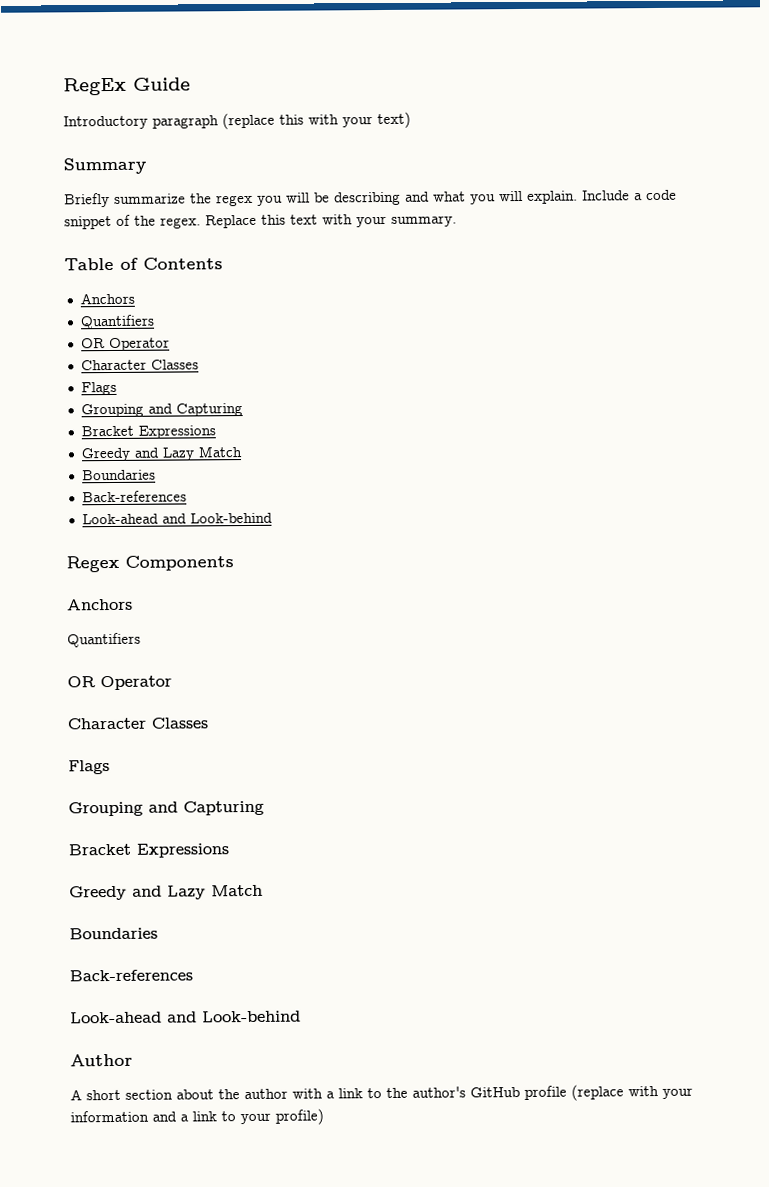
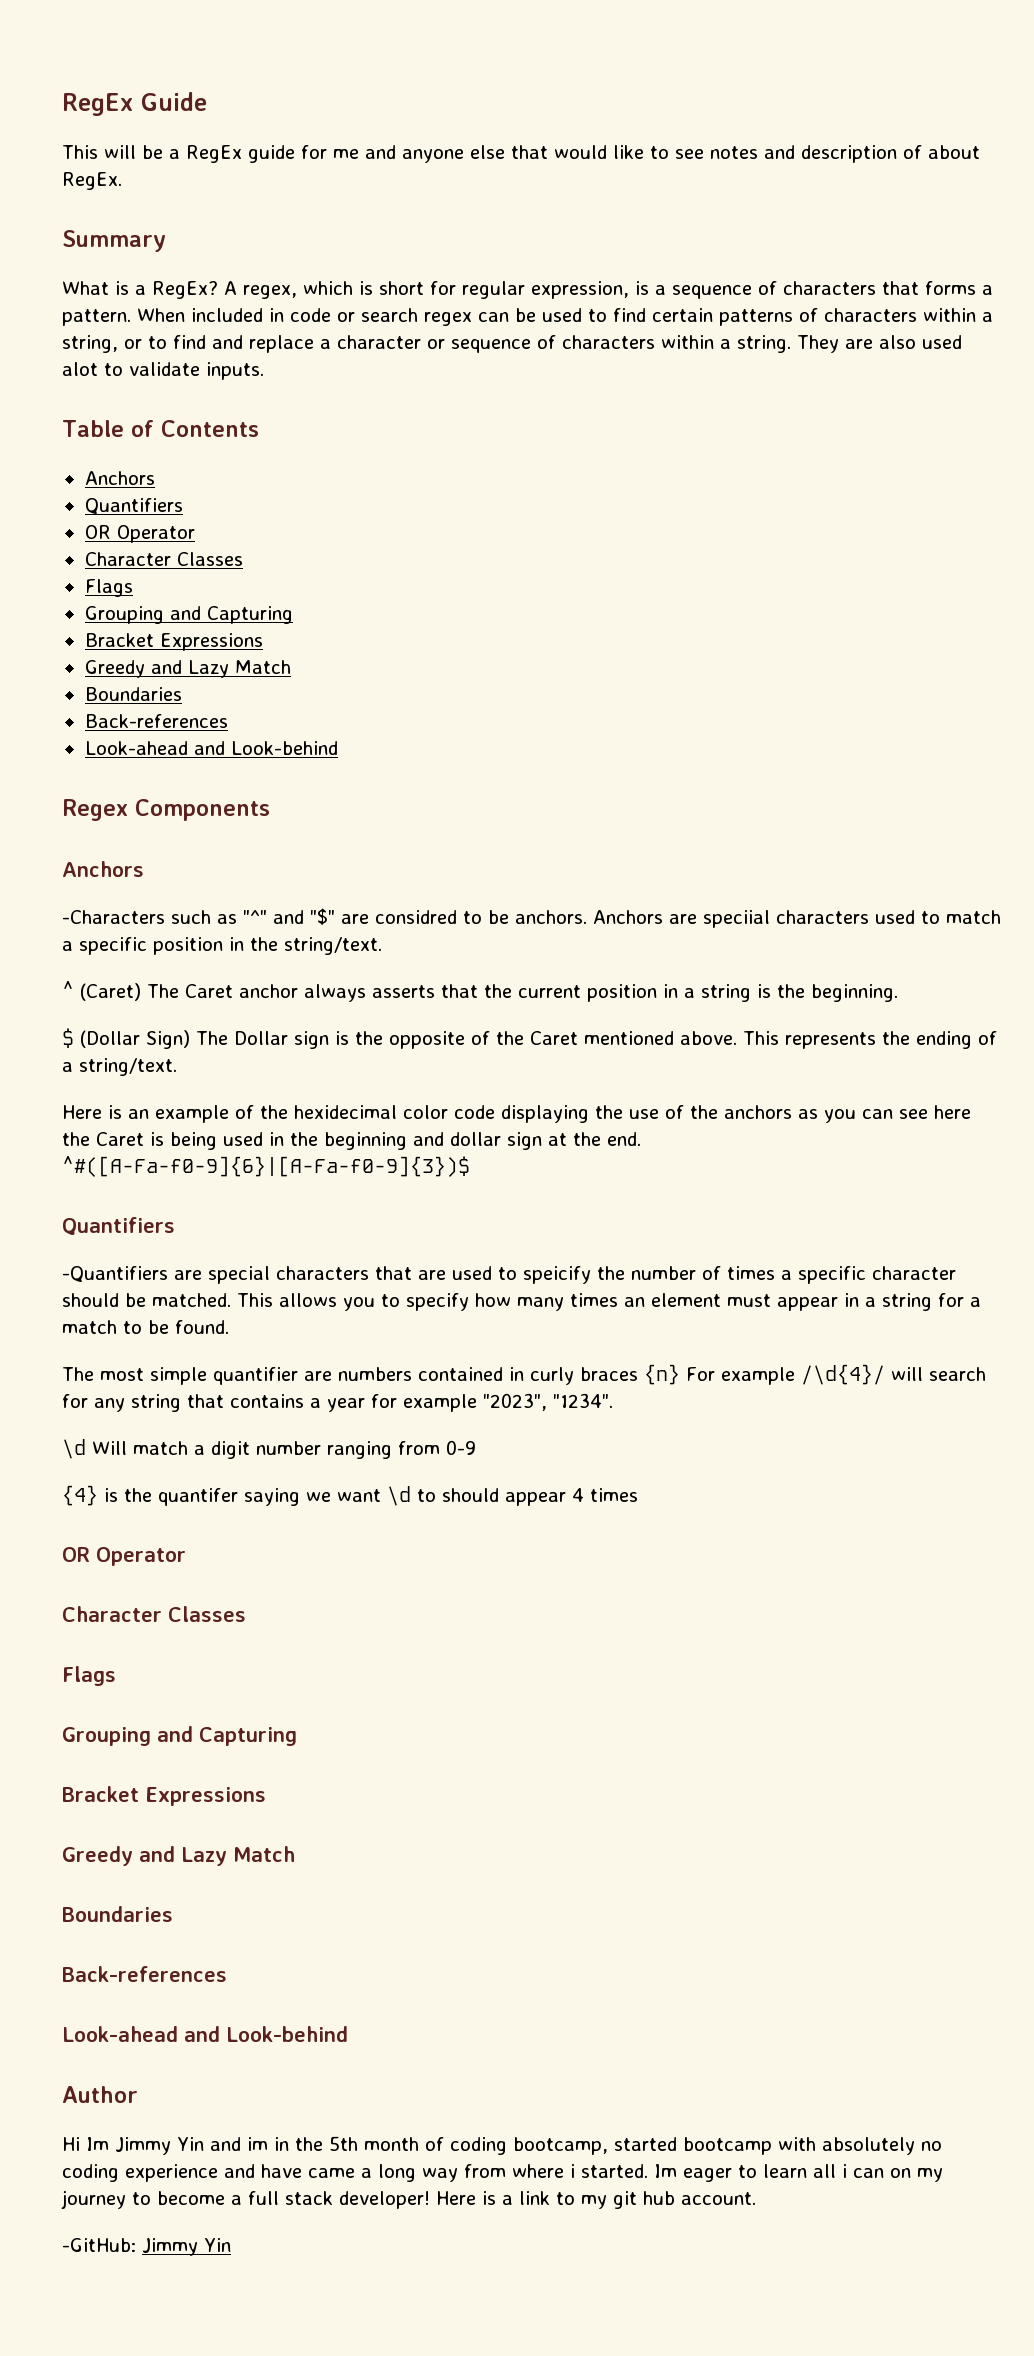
[63,111,411,130] [63,157,146,175] [64,189,677,208] [64,214,457,230] Introductory paragraph (replace this with your text) // Summary // Briefly summarize the regex you will be describing and what you will explain. Include a code snippet of the regex. Replace this text with your summary. -> [62,145,980,163] [62,172,122,190] [62,230,166,252] [62,281,993,299] [62,308,993,326] [62,335,962,353] [62,362,264,380] This will be a RegEx guide for me and anyone else that would like to see notes and description of about RegEx. // Summary // What is a RegEx? A regex, which is short for regular expression, is a sequence of characters that forms a pattern. When included in code or search regex can be used to find certain patterns of characters within a string, or to find and replace a character or sequence of characters within a string. They are also used alot to validate inputs.
[67,632,141,648] Quantifiers -> [62,908,1001,928] [62,937,382,955] [62,981,898,1002] [62,1028,997,1049] [62,1058,177,1076] [62,1105,971,1123] [62,1132,641,1150] [62,1156,470,1177] [62,1217,175,1236] [62,1266,956,1284] [62,1293,981,1311] [62,1320,229,1334] [62,1364,986,1385] [62,1393,613,1412] [62,1439,476,1459] [62,1485,638,1506] -Characters such as "^" and "$" are considred to be anchors. Anchors are speciial characters used to match a specific position in the string/text. // ^ (Caret) The Caret anchor always asserts that the current position in a string is the beginning. // $ (Dollar Sign) The Dollar sign is the opposite of the Caret mentioned above. This represents the ending of a string/text. // Here is an example of the hexidecimal color code displaying the use of the anchors as you can see here the Caret is being used in the beginning and dollar sign at the end. ^#([A-Fa-f0-9]{6}|[A-Fa-f0-9]{3})$ // Quantifiers // -Quantifiers are special characters that are used to speicify the number of times a specific character should be matched. This allows you to specify how many times an element must appear in a string for a match to be found. // The most simple quantifier are numbers contained in curly braces {n} For example /\d{4}/ will search for any string that contains a year for example "2023", "1234". // \d Will match a digit number ranging from 0-9 // {4} is the quantifer saying we want \d to should appear 4 times
[70,1084,693,1101] [70,1108,324,1125] A short section about the author with a link to the author's GitHub profile (replace with your information and a link to your profile) -> [62,2136,942,2155] [62,2164,943,2182] [61,2190,756,2209] [62,2238,231,2256] Hi Im Jimmy Yin and im in the 5th month of coding bootcamp, started bootcamp with absolutely no coding experience and have came a long way from where i started. Im eager to learn all i can on my journey to become a full stack developer! Here is a link to my git hub account. // -GitHub: Jimmy Yin

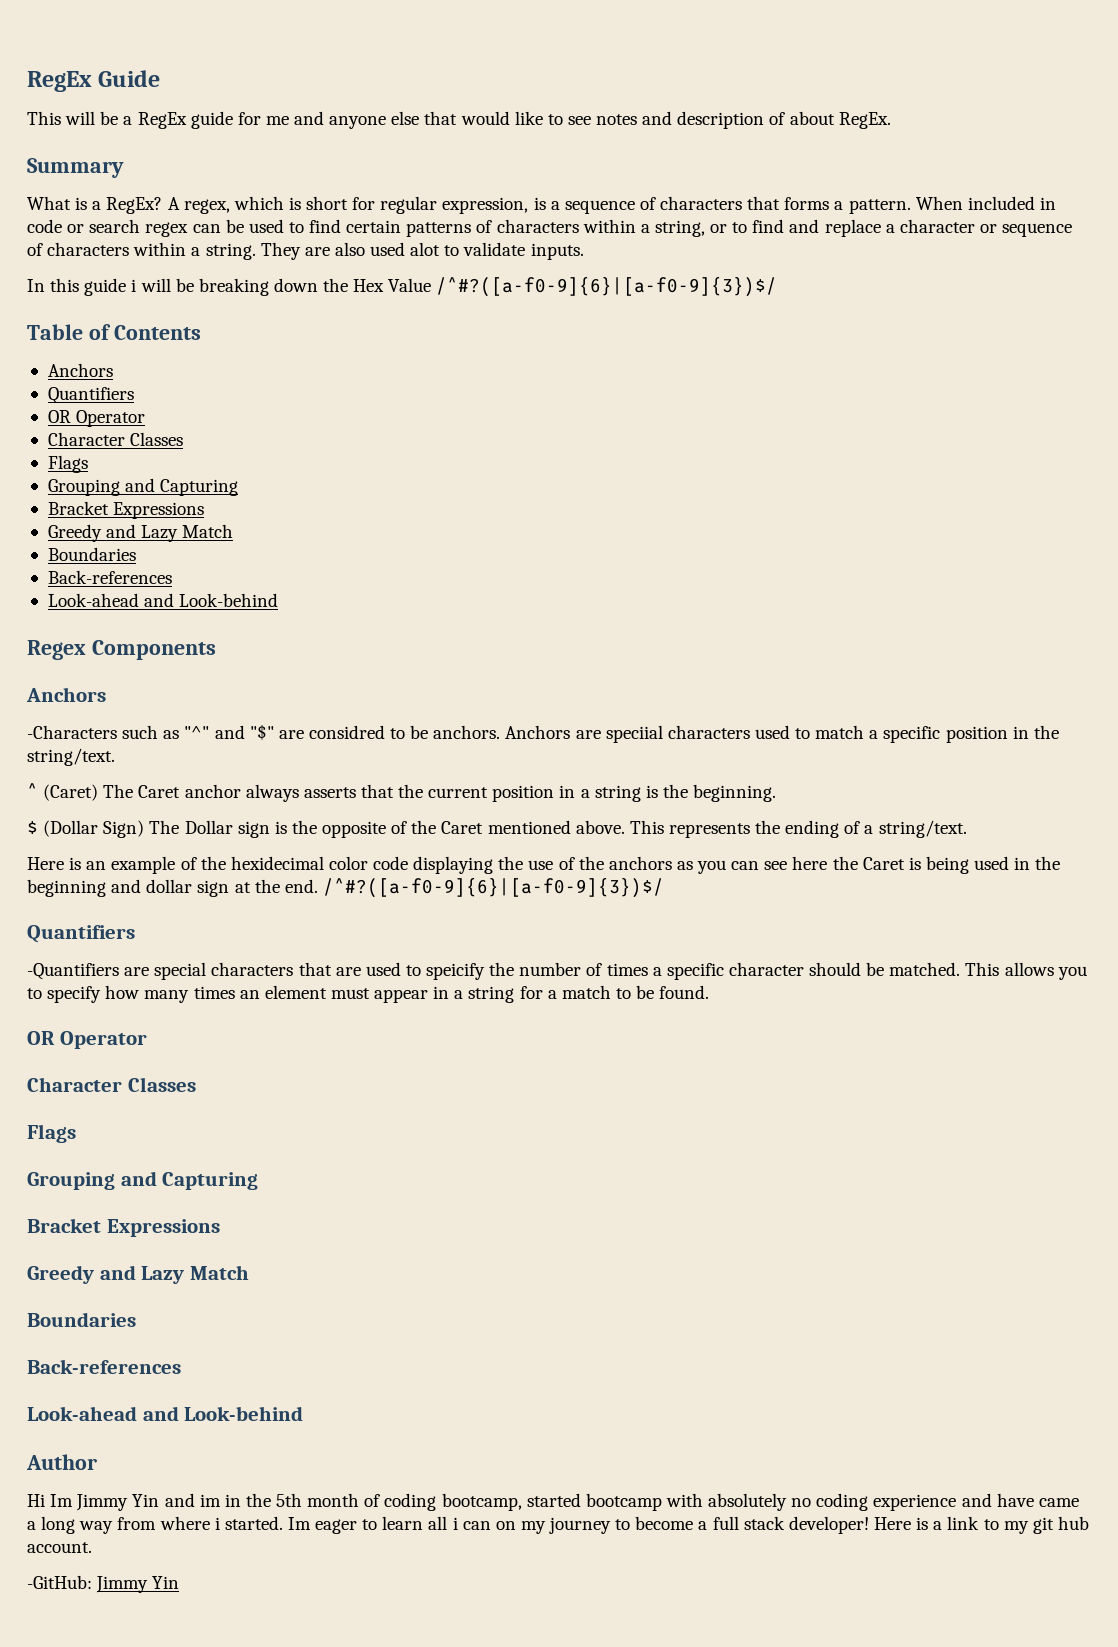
(264, 371) none -> [27,277,778,297] // In this guide i will be breaking down the Hex Value /^#?([a-f0-9]{6}|[a-f0-9]{3})$/
[62,1156,470,1177] ^#([A-Fa-f0-9]{6}|[A-Fa-f0-9]{3})$ -> [322,878,664,898] /^#?([a-f0-9]{6}|[a-f0-9]{3})$/
[62,1364,986,1385] [62,1393,613,1412] [62,1439,476,1459] [62,1485,638,1506] // The most simple quantifier are numbers contained in curly braces {n} For example /\d{4}/ will search for any string that contains a year for example "2023", "1234". // \d Will match a digit number ranging from 0-9 // {4} is the quantifer saying we want \d to should appear 4 times -> (710, 992) none

